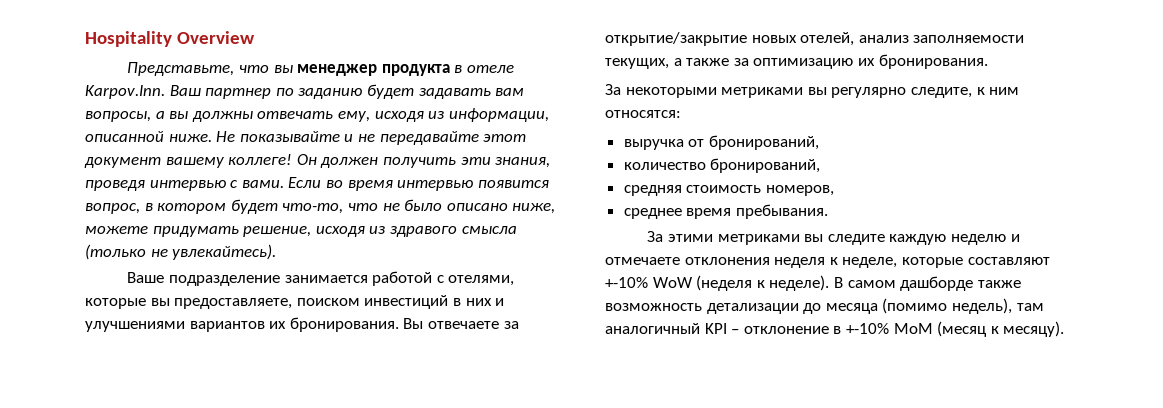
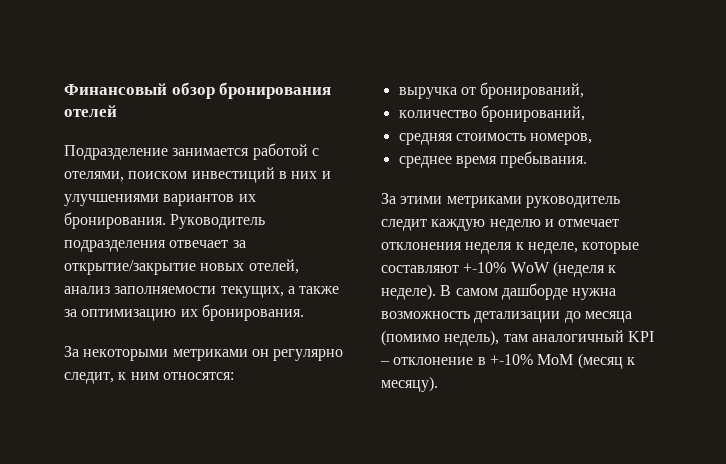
[85,31,255,47] [127,62,514,76] [85,84,525,99] [85,108,549,122] [85,131,527,145] [84,154,551,168] [85,177,549,191] [85,199,556,214] [85,226,517,237] [85,244,277,260] [127,272,281,286] Hospitality Overview // Представьте, что вы менеджер продукта в отеле Karpov.Inn. Ваш партнер по заданию будет задавать вам вопросы, а вы должны отвечать ему, исходя из информации, описанной ниже. Не показывайте и не передавайте этот документ вашему коллеге! Он должен получить эти знания, проведя интервью с вами. Если во время интервью появится вопрос, в котором будет что-то, что не было описано ниже, можете придумать решение, исходя из здравого смысла (только не увлекайтесь). // Ваше подразделение -> [64,82,332,99] [64,105,117,117] [64,145,168,160] Финансовый обзор бронирования отелей // Подразделение
[85,298,293,309] которые вы предоставляете, -> (124, 176) none
[403,318,499,329] Вы отвечаете -> [170,214,266,229] [64,240,229,252] Руководитель подразделения отвечает
[807,87,972,98] вы регулярно следите, -> [251,349,344,361] [64,372,114,384] он регулярно следит,
[804,234,885,245] вы следите -> [525,196,620,208] [381,219,427,231] руководитель следит
[605,257,680,265] отмечаете -> [558,219,620,227] отмечает
[977,280,1021,288] также -> [572,288,617,300] нужна

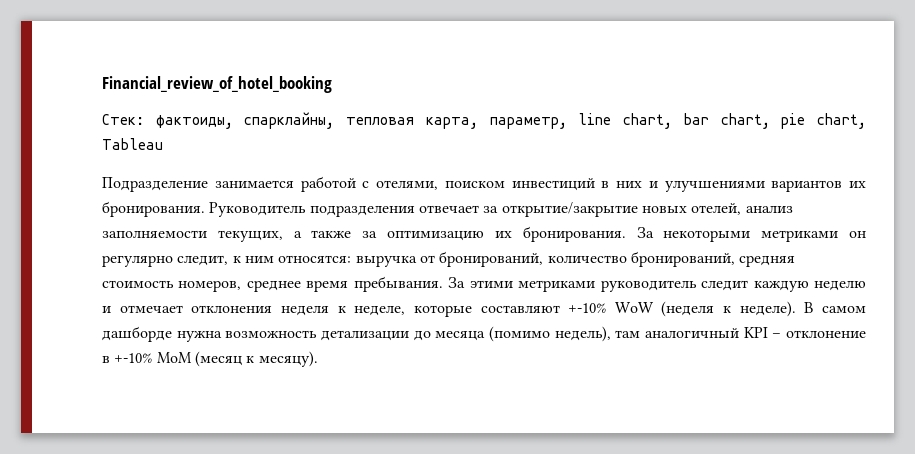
[64,82,332,99] [64,105,117,117] Финансовый обзор бронирования отелей -> [102,76,332,93] [102,112,867,129] [102,138,163,150] Financial_review_of_hotel_booking // Стек: фактоиды, спарклайны, тепловая карта, параметр, line chart, bar chart, pie chart, Tableau
(304, 312) // -> (626, 234) none
(234, 376) // -> (352, 259) none
(585, 90) // -> (544, 259) none
(585, 113) // -> (735, 259) none
(593, 139) // -> (242, 286) none
(588, 159) // -> (443, 284) none

